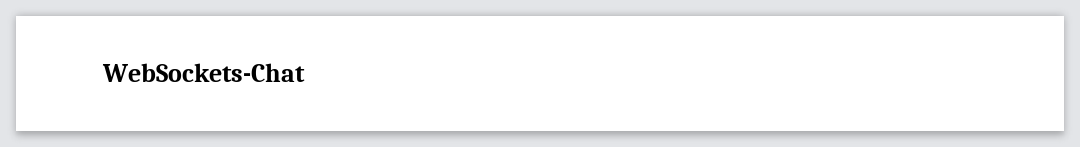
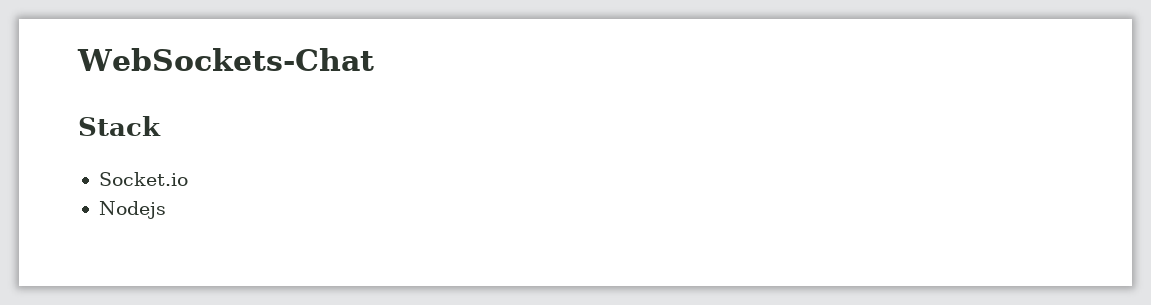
(305, 72) none -> [78,116,161,136] [98,172,188,186] [98,201,166,219] // Stack // Socket.io // Nodejs

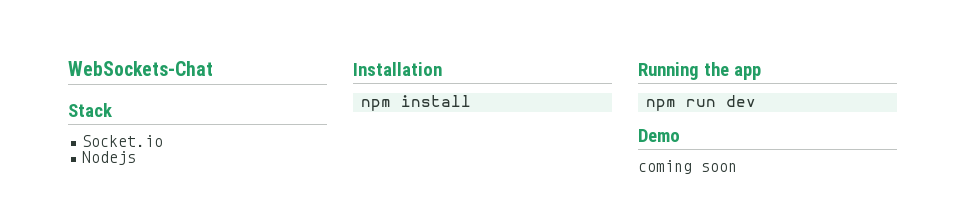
(166, 210) none -> [353,62,442,76] [360,95,471,111] [638,62,761,80] [645,95,756,111] [638,129,680,142] [638,160,737,174] // Installation // npm install // Running the app // npm run dev // Demo // coming soon

